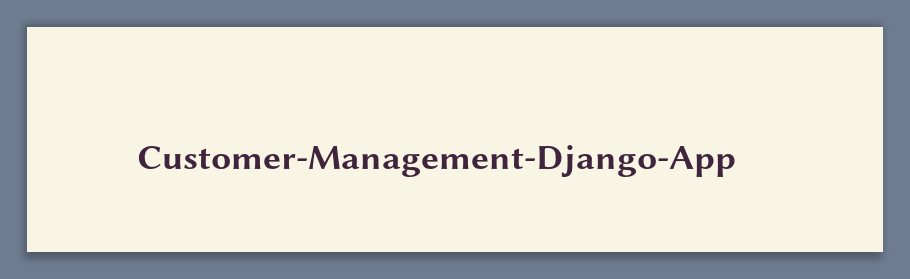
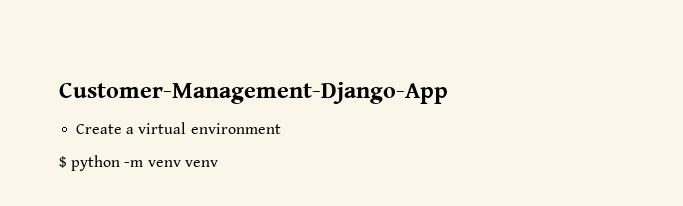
(736, 161) none -> [76,122,281,134] [59,155,218,171] // Create a virtual environment // $ python -m venv venv

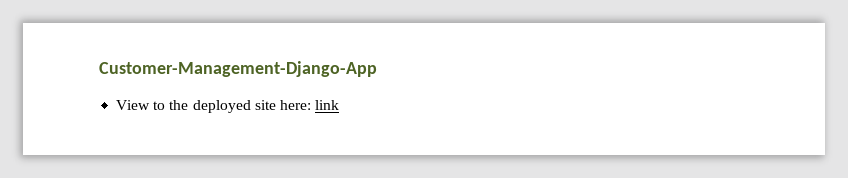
[76,122,281,134] [59,155,218,171] Create a virtual environment // $ python -m venv venv -> [116,100,340,113] View to the deployed site here: link

